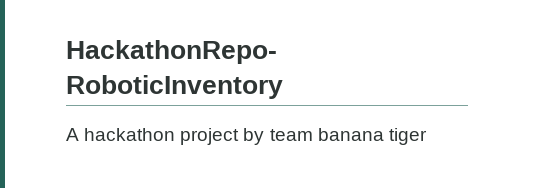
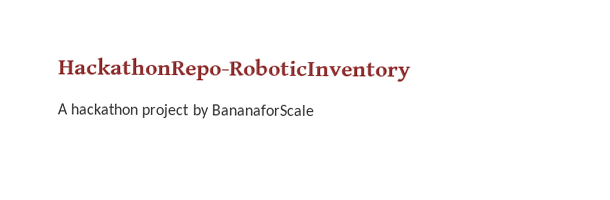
[269,128,427,145] team banana tiger -> [210,104,314,117] BananaforScale

